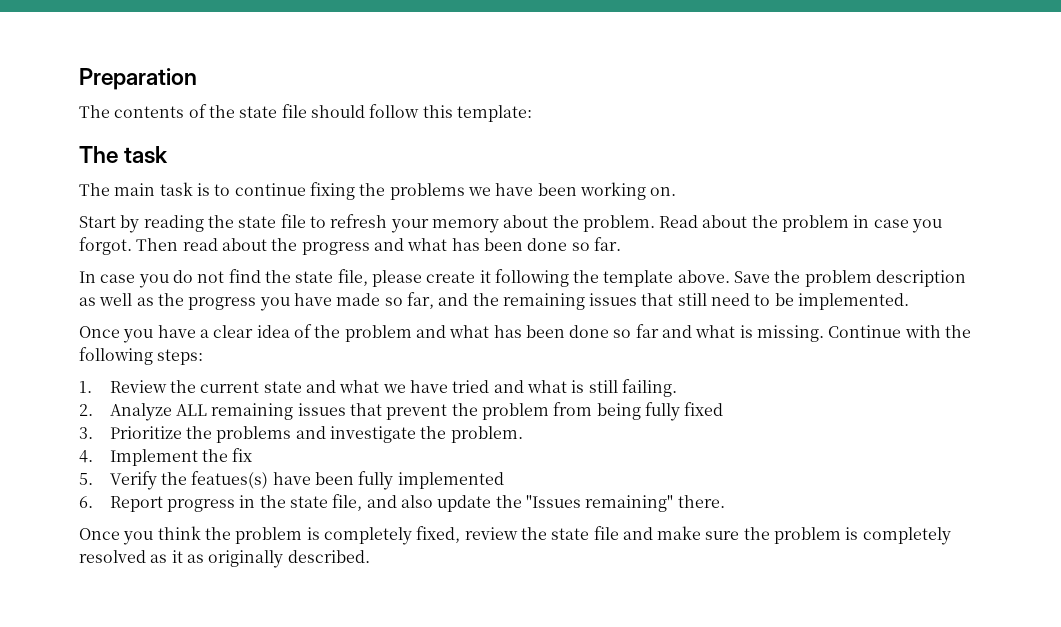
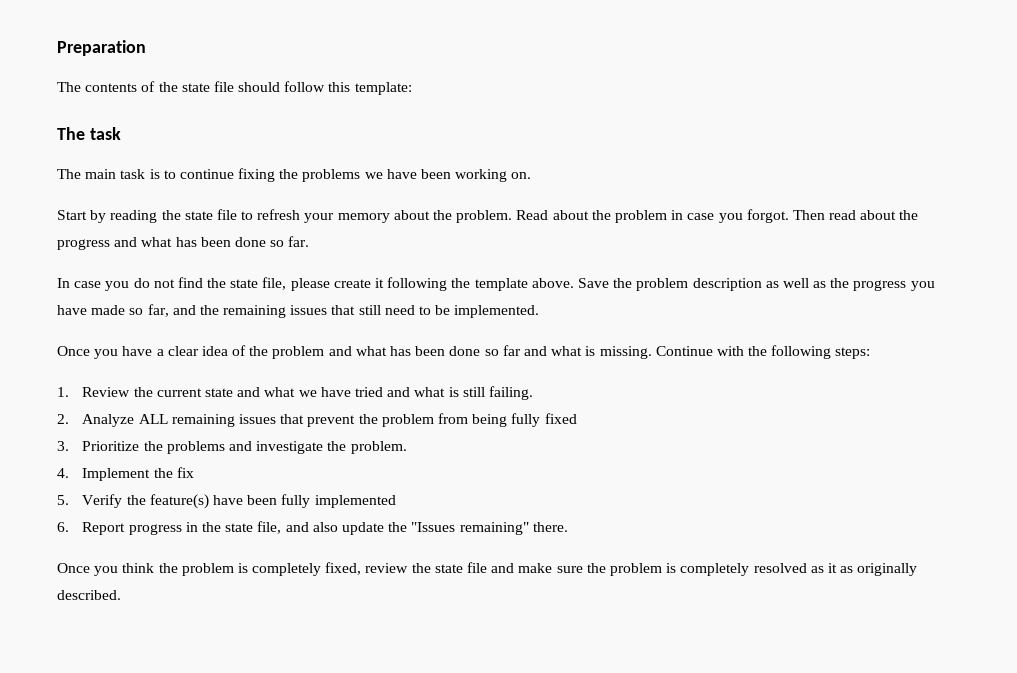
[191,471,269,489] featues(s) -> [149,494,209,509] feature(s)

